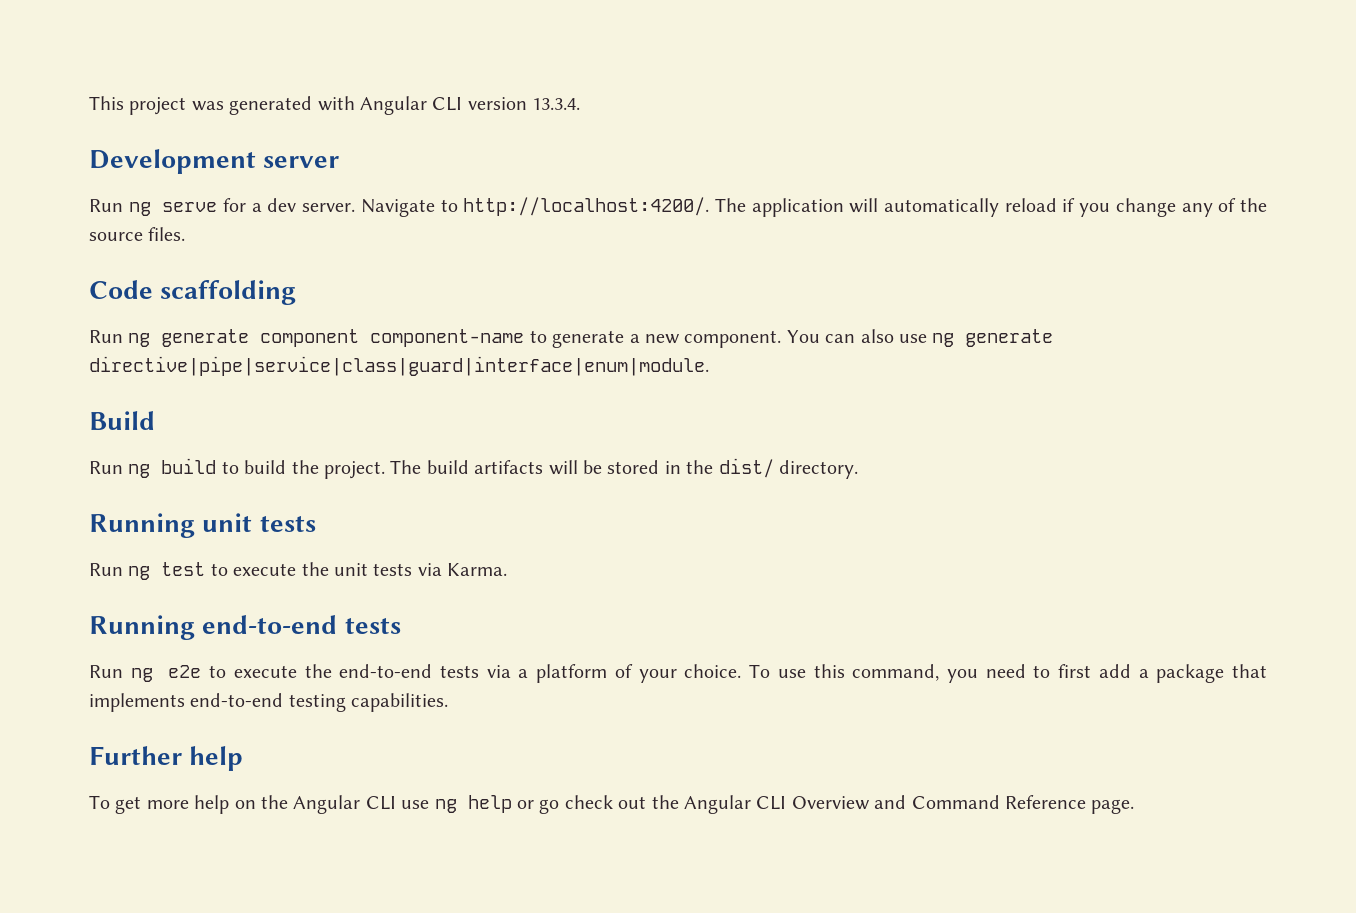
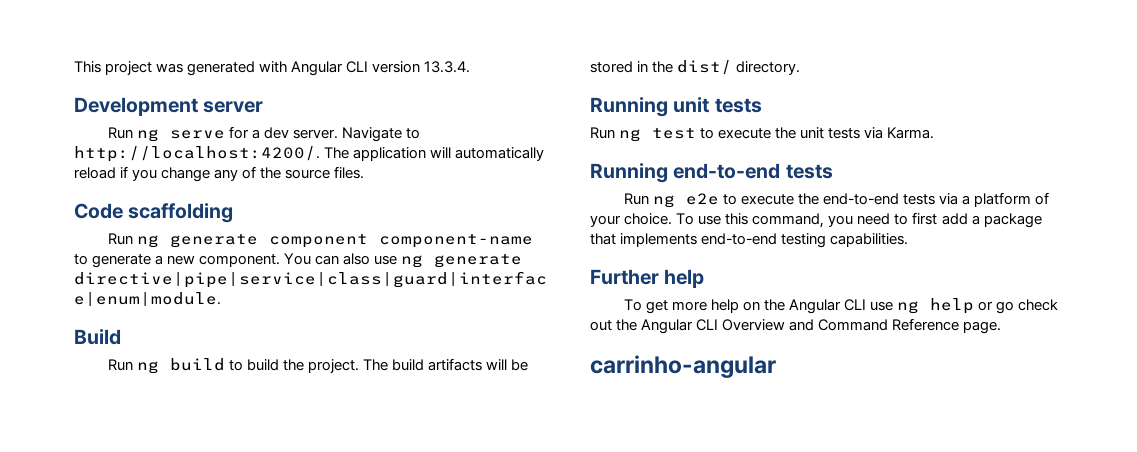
(1135, 806) none -> [590,355,776,378] // carrinho-angular

